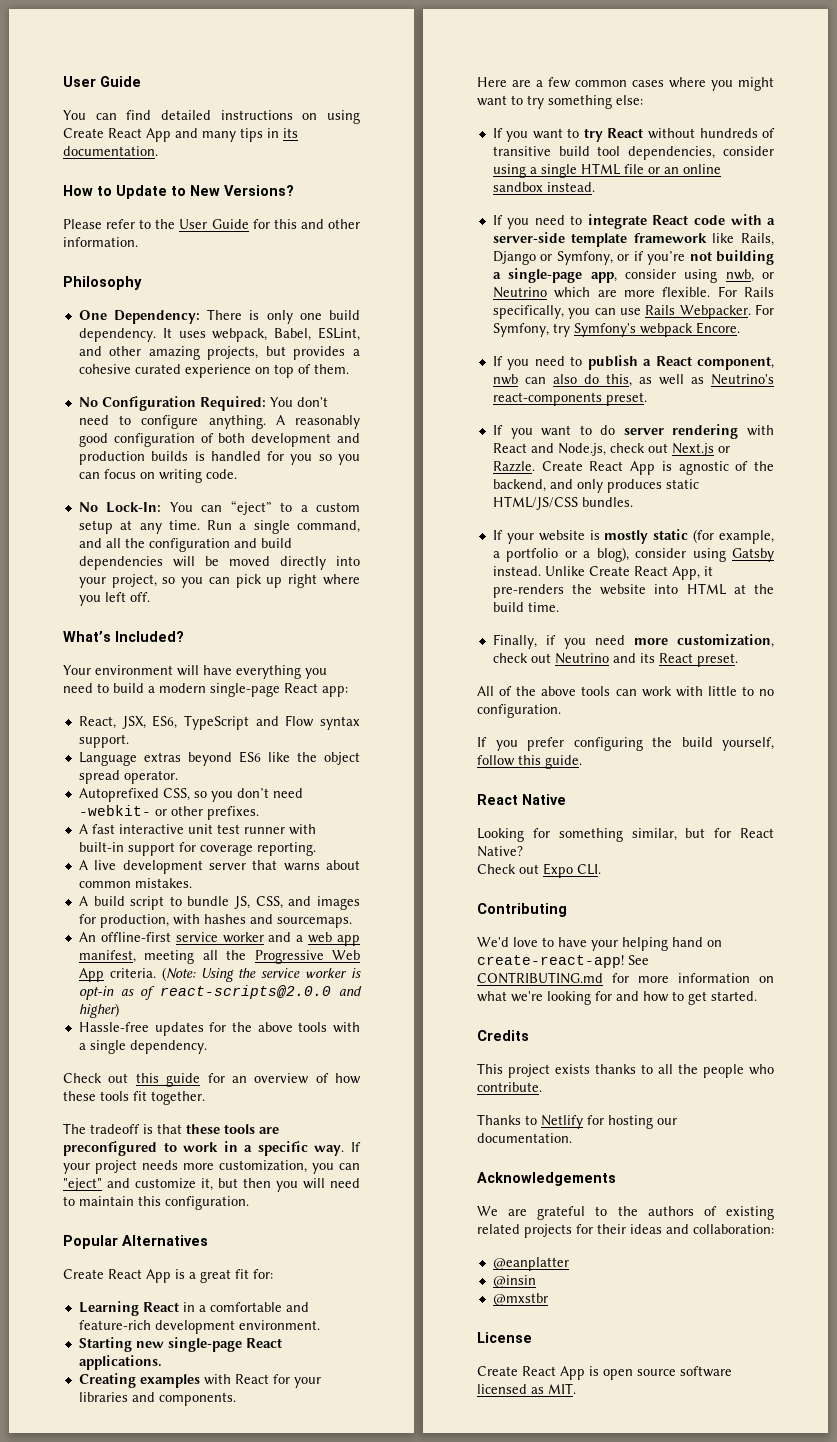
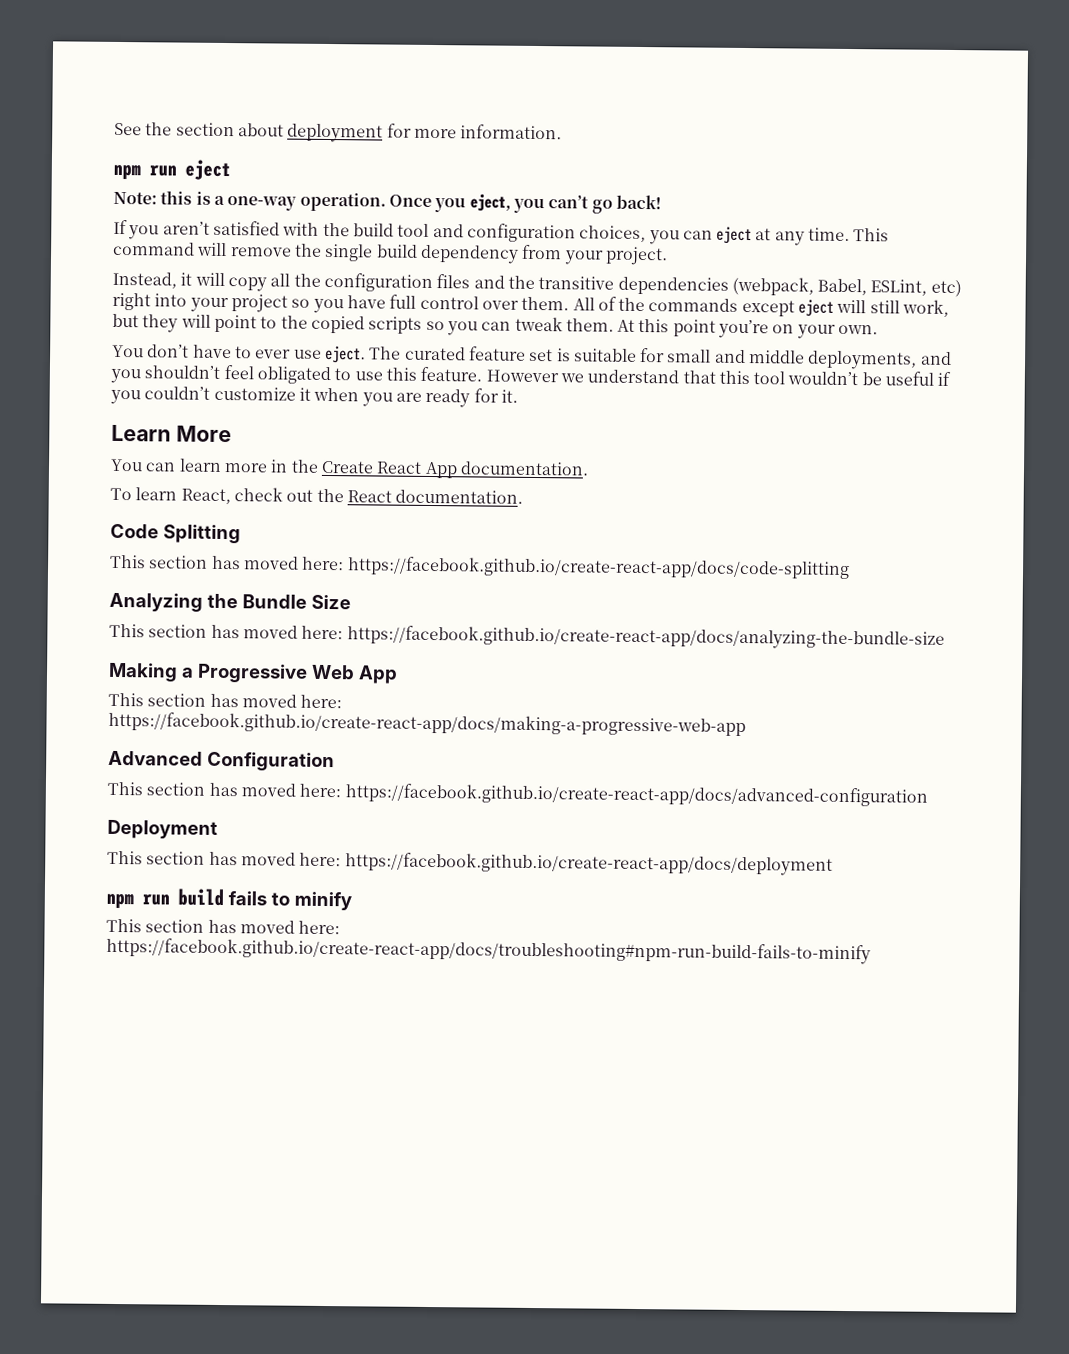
[63,76,141,87] [63,110,360,124] [63,128,298,142] [63,146,158,156] [63,185,294,199] [63,219,360,229] [63,237,138,247] [63,276,142,290] [78,309,361,324] [78,327,360,342] [78,346,360,360] [78,364,349,378] [78,396,328,411] [78,415,360,429] [78,433,360,447] [78,451,360,465] [78,469,237,483] [78,500,360,515] [78,520,360,534] [78,538,292,552] [78,556,360,570] [78,574,360,588] [78,592,150,606] [63,631,184,642] [63,665,327,679] [63,683,348,697] [78,715,360,730] [78,734,129,748] [78,751,360,766] [78,770,178,784] [78,788,303,802] [78,805,259,820] [78,824,316,835] [78,842,316,856] [78,860,360,874] [78,878,192,888] [78,896,360,910] [78,914,352,928] [78,932,361,946] [78,950,361,964] [78,967,362,982] [78,985,362,1000] [78,1003,119,1018] [78,1022,361,1036] [78,1040,207,1054] [63,1073,361,1087] [63,1091,205,1105] [63,1123,279,1134] [63,1141,361,1156] [63,1160,360,1174] [63,1178,360,1192] [63,1196,249,1210] [63,1235,208,1249] [63,1269,273,1283] [78,1301,309,1316] [78,1320,320,1334] [78,1337,282,1352] [78,1355,162,1370] [78,1373,321,1388] [78,1392,236,1406] [477,77,774,91] [477,95,643,109] [492,128,775,142] [492,146,774,160] [492,163,721,178] [492,182,595,192] [492,214,775,229] [492,232,774,247] [492,250,774,265] [492,268,774,283] [492,286,774,298] [492,304,774,319] [492,322,740,337] [492,355,774,370] [492,374,774,387] [492,392,647,406] [492,424,774,439] [492,443,730,456] [492,461,774,475] [492,479,699,493] [492,496,633,510] [492,529,774,544] [492,547,774,562] [492,566,713,580] [492,583,774,598] [492,602,559,612] [492,634,774,649] [492,653,738,667] [477,686,774,697] [477,704,561,718] [477,737,774,751] [477,755,582,769] [477,794,566,805] [477,828,774,842] [477,846,523,857] [477,863,601,878] [477,903,567,917] [477,937,722,951] [477,955,649,968] [477,972,774,984] [477,991,757,1005] [477,1030,529,1041] [477,1063,774,1078] [477,1082,542,1092] [477,1114,677,1129] [477,1133,572,1143] [477,1172,616,1186] [477,1206,774,1220] [477,1224,774,1238] [492,1257,569,1271] [492,1275,536,1288] [492,1293,548,1306] [477,1332,532,1343] [477,1366,732,1380] [477,1383,576,1394] User Guide // You can find detailed instructions on using Create React App and many tips in its documentation. // How to Update to New Versions? // Please refer to the User Guide for this and other information. // Philosophy // One Dependency: There is only one build dependency. It uses webpack, Babel, ESLint, and other amazing projects, but provides a cohesive curated experience on top of them. // No Configuration Required: You don't need to configure anything. A reasonably good configuration of both development and production builds is handled for you so you can focus on writing code. // No Lock-In: You can “eject” to a custom setup at any time. Run a single command, and all the configuration and build dependencies will be moved directly into your project, so you can pick up right where you left off. // What’s Included? // Your environment will have everything you need to build a modern single-page React app: // React, JSX, ES6, TypeScript and Flow syntax support. // Language extras beyond ES6 like the object spread operator. // Autoprefixed CSS, so you don’t need -webkit- or other prefixes. // A fast interactive unit test runner with built-in support for coverage reporting. // A live development server that warns about common mistakes. // A build script to bundle JS, CSS, and images for production, with hashes and sourcemaps. // An offline-first service worker and a web app manifest, meeting all the Progressive Web App criteria. (Note: Using the service worker is opt-in as of react-scripts@2.0.0 and higher) // Hassle-free updates for the above tools with a single dependency. // Check out this guide for an overview of how these tools fit together. // The tradeoff is that these tools are preconfigured to work in a specific way. If your project needs more customization, you can "eject" and customize it, but then you will need to maintain this configuration. // Popular Alternatives // Create React App is a great fit for: // Learning React in a comfortable and feature-rich development environment. // Starting new single-page React applications. // Creating examples with React for your libraries and components. // Here are a few common cases where you might want to try something else: // If you want to try React without hundreds of transitive build tool dependencies, consider using a single HTML file or an online sandbox instead. // If you need to integrate React code with a server-side template framework like Rails, Django or Symfony, or if you’re not building a single-page app, consider using nwb, or Neutrino which are more flexible. For Rails specifically, you can use Rails Webpacker. For Symfony, try Symfony's webpack Encore. // If you need to publish a React component, nwb can also do this, as well as Neutrino's react-components preset. // If you want to do server rendering with React and Node.js, check out Next.js or Razzle. Create React App is agnostic of the backend, and only produces static HTML/JS/CSS bundles. // If your website is mostly static (for example, a portfolio or a blog), consider using Gatsby instead. Unlike Create React App, it pre-renders the website into HTML at the build time. // Finally, if you need more customization, check out Neutrino and its React preset. // All of the above tools can work with little to no configuration. // If you prefer configuring the build yourself, follow this guide. // React Native // Looking for something similar, but for React Native? // Check out Expo CLI. // Contributing // We'd love to have your helping hand on create-react-app! See CONTRIBUTING.md for more information on what we're looking for and how to get started. // Credits // This project exists thanks to all the people who contribute. // Thanks to Netlify for hosting our documentation. // Acknowledgements // We are grateful to the authors of existing related projects for their ideas and collaboration: // @eanplatter // @insin // @mxstbr // License // Create React App is open source software licensed as MIT. -> [114,122,563,143] [113,159,231,181] [113,190,662,214] [113,219,890,246] [113,241,668,266] [112,271,962,298] [112,292,950,317] [112,313,879,339] [112,344,952,370] [110,365,952,386] [110,386,518,408] [111,424,232,443] [110,458,589,479] [110,487,524,505] [110,523,241,544] [110,554,850,580] [109,592,351,612] [109,623,945,650] [108,662,398,684] [108,692,343,709] [108,711,746,737] [108,750,335,772] [107,781,928,807] [107,819,218,839] [107,850,833,876] [106,888,352,911] [106,918,341,935] [106,937,871,965] See the section about deployment for more information. // npm run eject // Note: this is a one-way operation. Once you eject, you can’t go back! // If you aren’t satisfied with the build tool and configuration choices, you can eject at any time. This command will remove the single build dependency from your project. // Instead, it will copy all the configuration files and the transitive dependencies (webpack, Babel, ESLint, etc) right into your project so you have full control over them. All of the commands except eject will still work, but they will point to the copied scripts so you can tweak them. At this point you’re on your own. // You don’t have to ever use eject. The curated feature set is suitable for small and middle deployments, and you shouldn’t feel obligated to use this feature. However we understand that this tool wouldn’t be useful if you couldn’t customize it when you are ready for it. // Learn More // You can learn more in the Create React App documentation. // To learn React, check out the React documentation. // Code Splitting // This section has moved here: https://facebook.github.io/create-react-app/docs/code-splitting // Analyzing the Bundle Size // This section has moved here: https://facebook.github.io/create-react-app/docs/analyzing-the-bundle-size // Making a Progressive Web App // This section has moved here: https://facebook.github.io/create-react-app/docs/making-a-progressive-web-app // Advanced Configuration // This section has moved here: https://facebook.github.io/create-react-app/docs/advanced-configuration // Deployment // This section has moved here: https://facebook.github.io/create-react-app/docs/deployment // npm run build fails to minify // This section has moved here: https://facebook.github.io/create-react-app/docs/troubleshooting#npm-run-build-fails-to-minify

